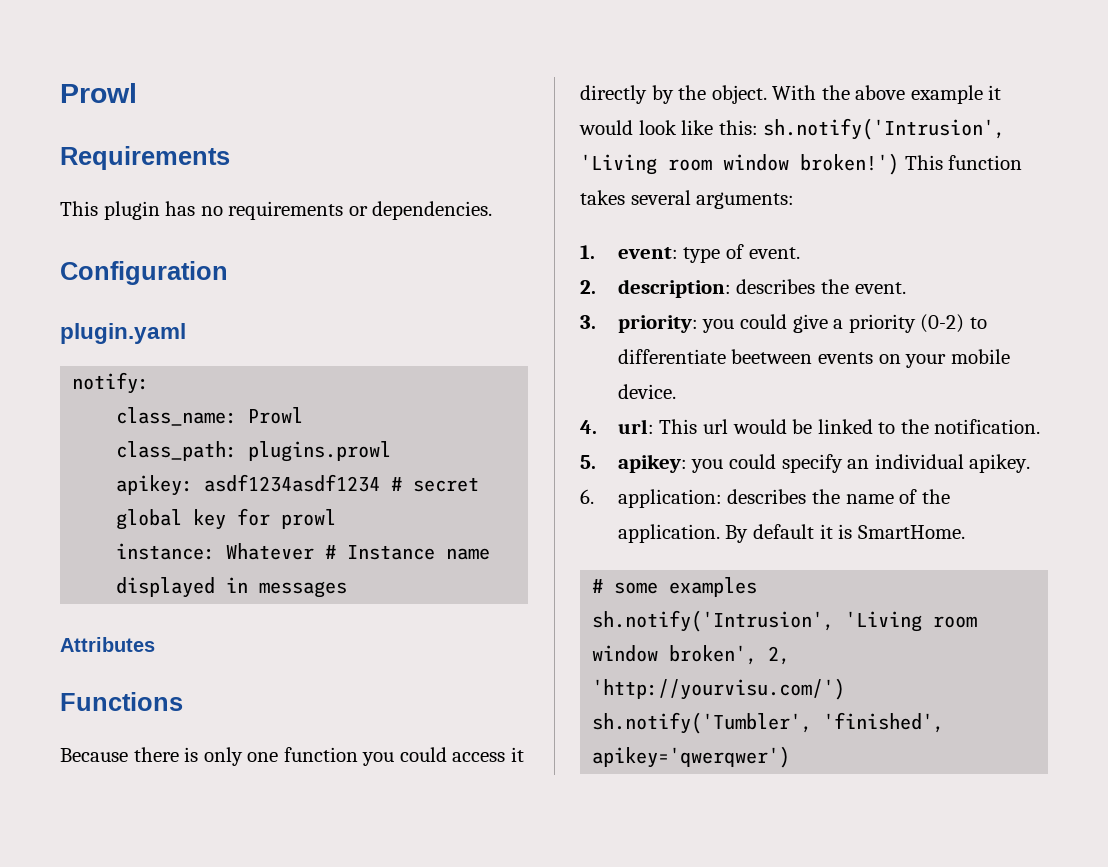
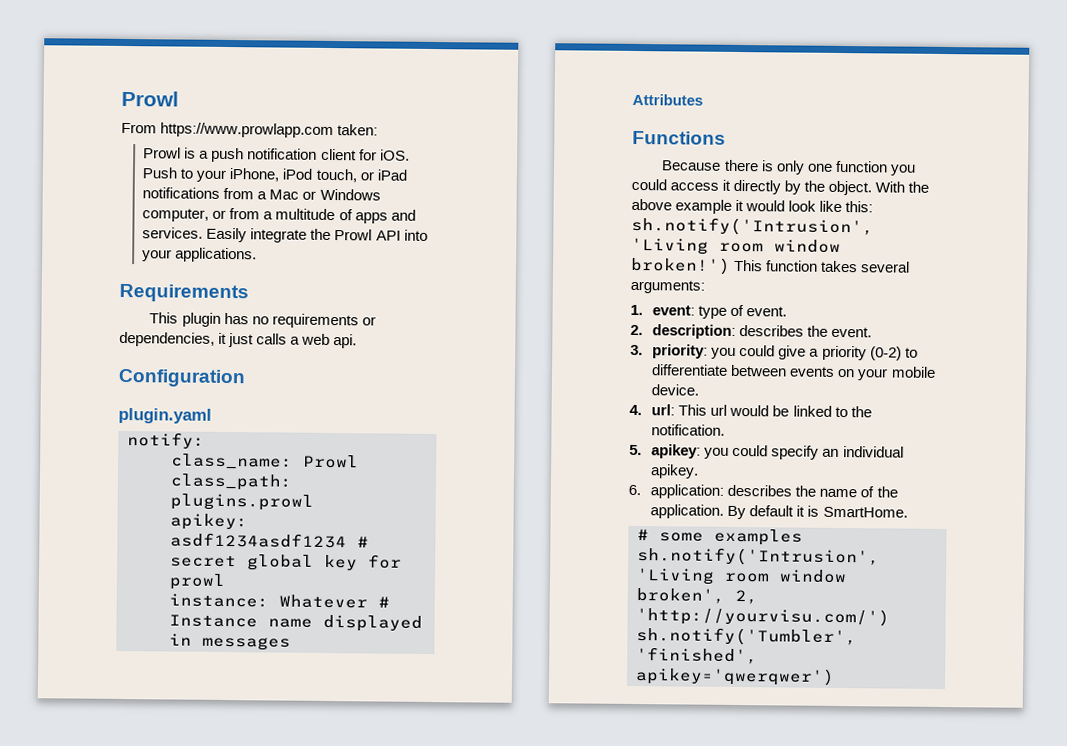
[60,83,137,103] Prowl -> [121,90,179,107] [121,122,379,139] [143,147,410,163] [142,167,407,183] [142,187,381,201] [142,208,416,224] [142,227,428,243] [142,247,258,263] Prowl // From https://www.prowlapp.com taken: // Prowl is a push notification client for iOS. Push to your iPhone, iPod touch, or iPad notifications from a Mac or Windows computer, or from a multitude of apps and services. Easily integrate the Prowl API into your applications.
[372,201,493,220] dependencies. -> [119,331,358,349] dependencies, it just calls a web api.
[731,349,813,364] beetween -> [730,364,788,377] between

